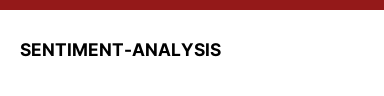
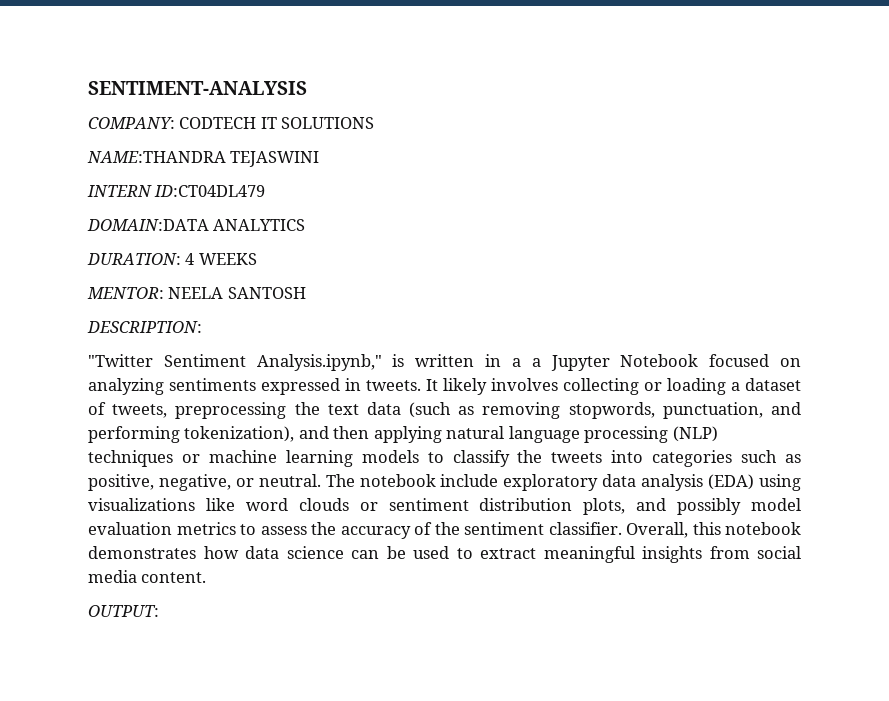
(221, 50) none -> [88,117,375,129] [87,151,320,167] [87,185,266,197] [87,219,306,231] [87,253,257,265] [87,287,306,299] [87,321,202,333] [88,354,802,371] [88,378,801,395] [88,402,801,419] [88,426,718,443] [88,450,801,467] [88,474,801,491] [88,498,801,515] [88,522,801,539] [88,546,801,563] [88,570,207,583] [88,605,159,617] // COMPANY: CODTECH IT SOLUTIONS // NAME:THANDRA TEJASWINI // INTERN ID:CT04DL479 // DOMAIN:DATA ANALYTICS // DURATION: 4 WEEKS // MENTOR: NEELA SANTOSH // DESCRIPTION: // "Twitter Sentiment Analysis.ipynb," is written in a a Jupyter Notebook focused on analyzing sentiments expressed in tweets. It likely involves collecting or loading a dataset of tweets, preprocessing the text data (such as removing stopwords, punctuation, and performing tokenization), and then applying natural language processing (NLP) techniques or machine learning models to classify the tweets into categories such as positive, negative, or neutral. The notebook include exploratory data analysis (EDA) using visualizations like word clouds or sentiment distribution plots, and possibly model evaluation metrics to assess the accuracy of the sentiment classifier. Overall, this notebook demonstrates how data science can be used to extract meaningful insights from social media content. // OUTPUT:

